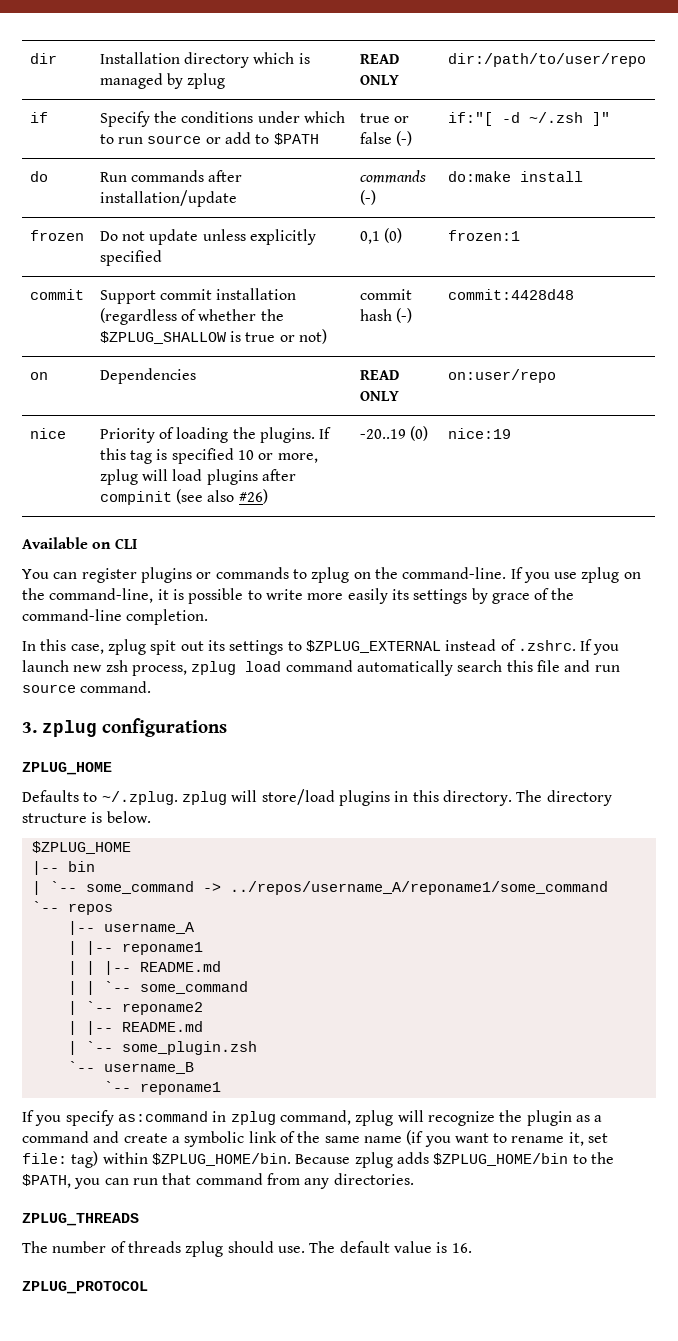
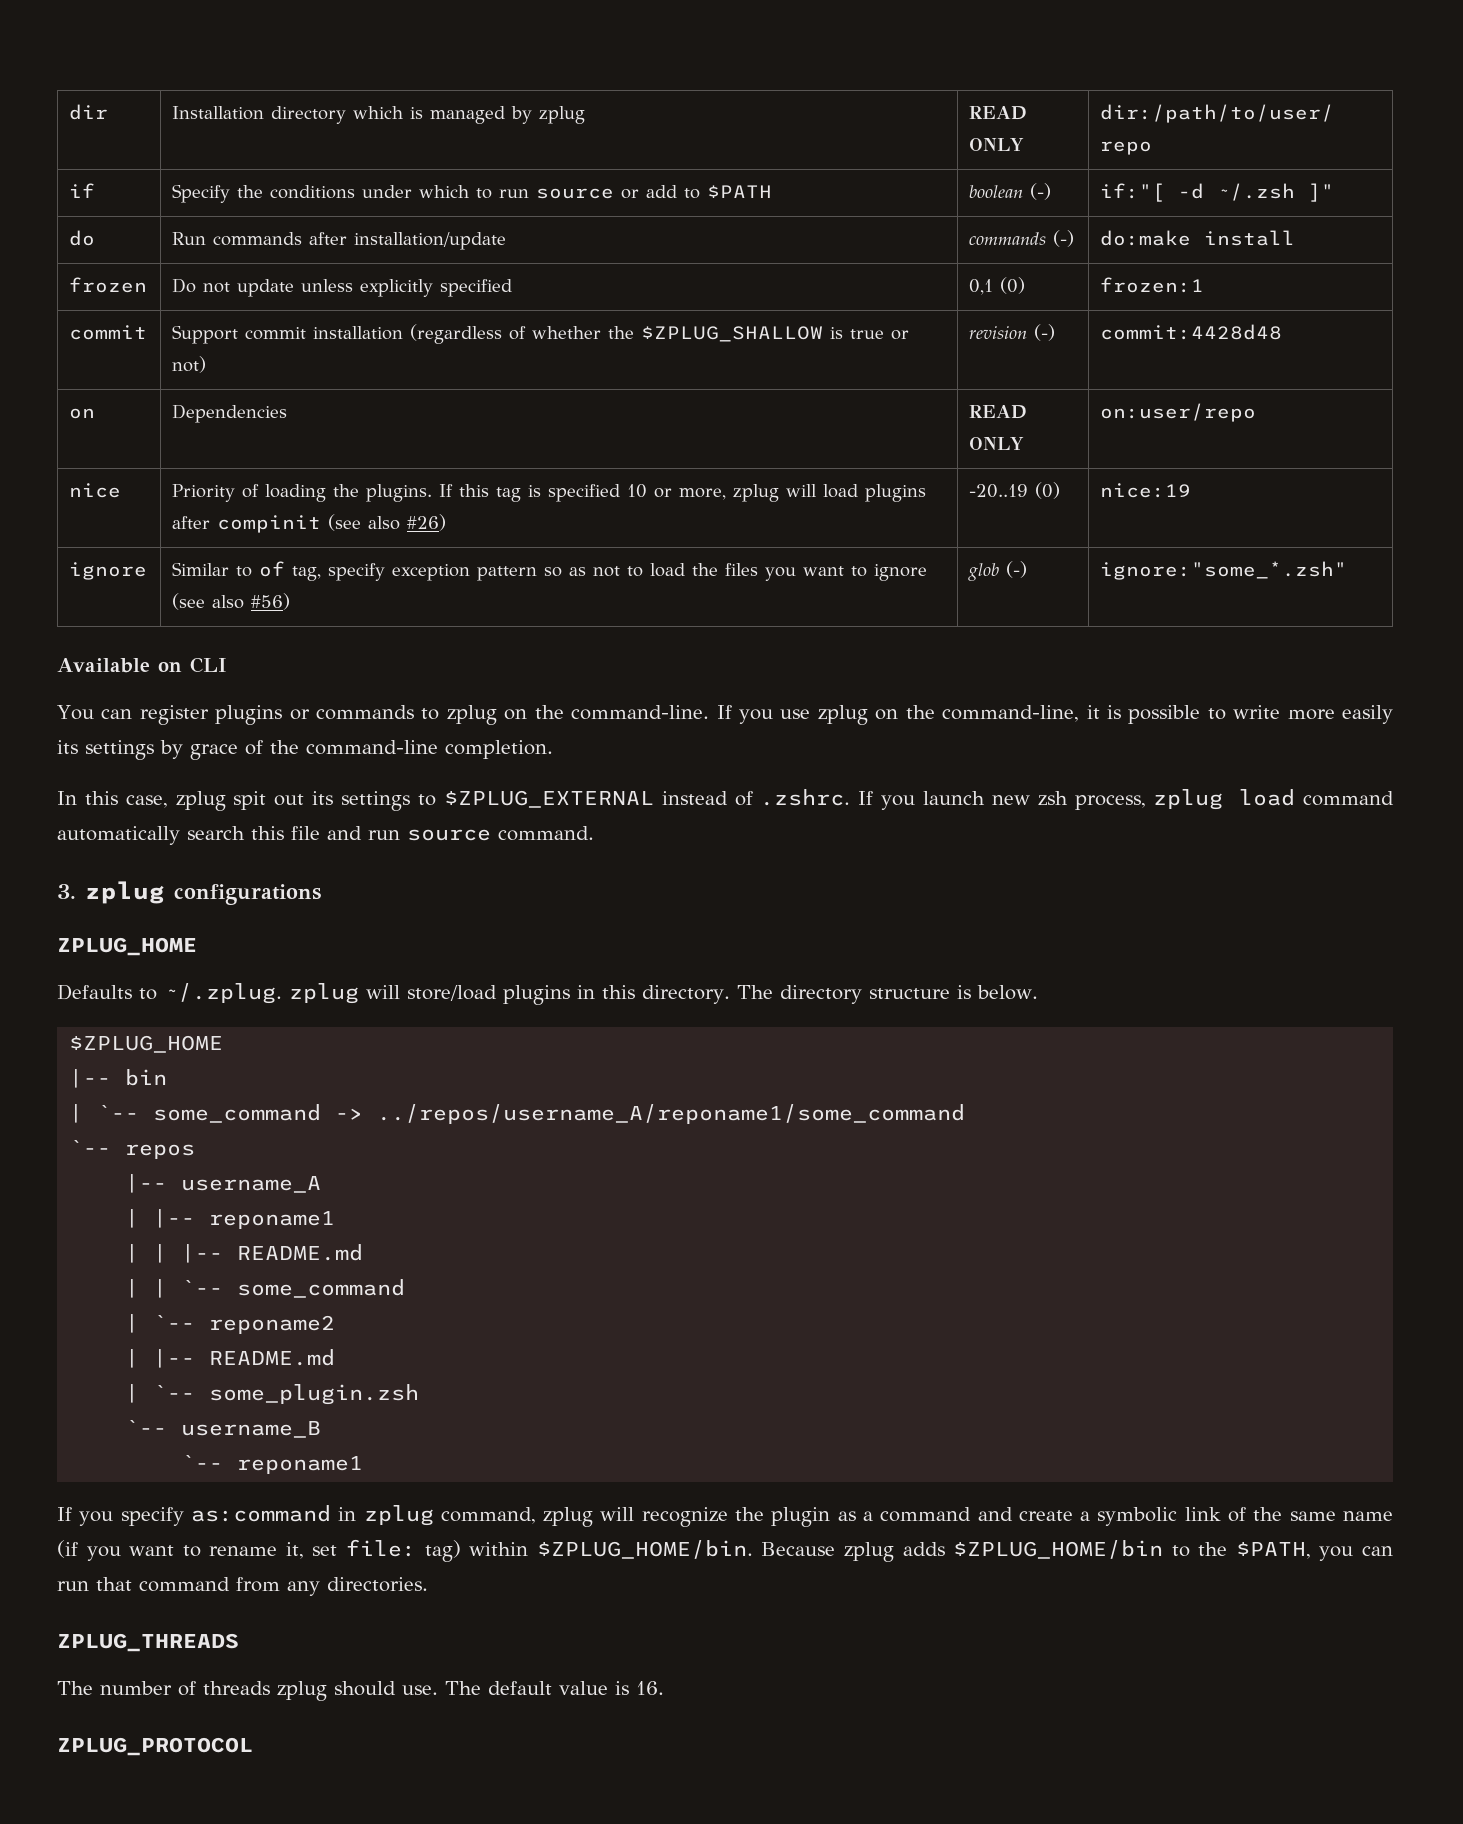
[359,113,409,123] [359,132,392,144] true or false -> [969,185,1024,198] boolean
[359,289,412,300] [359,309,392,321] commit hash -> [969,326,1028,339] revision
(511, 433) none -> [69,562,148,580] [172,561,928,581] [172,593,291,610] [968,561,1028,581] [1100,561,1348,580] // ignore | Similar to of tag, specify exception pattern so as not to load the files you want to ignore (see also #56) | glob (-) | ignore:"some_*.zsh"

